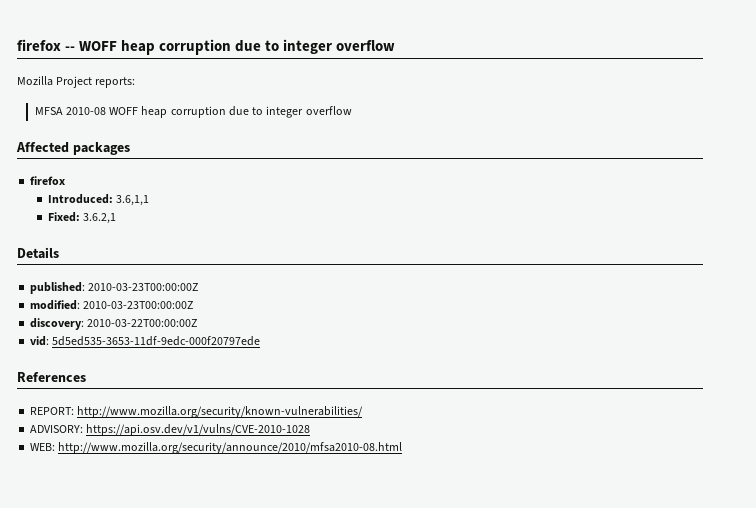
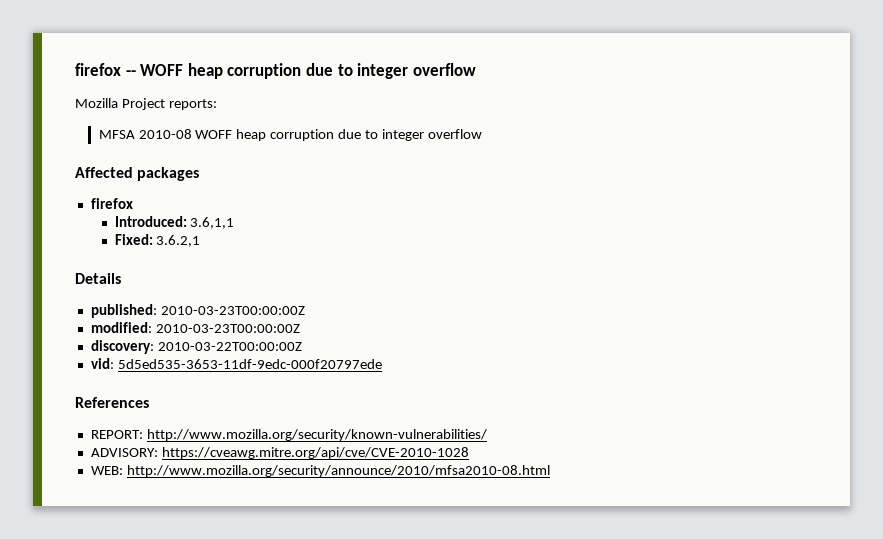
[86,424,311,436] https://api.osv.dev/v1/vulns/CVE-2010-1028 -> [161,447,469,459] https://cveawg.mitre.org/api/cve/CVE-2010-1028

